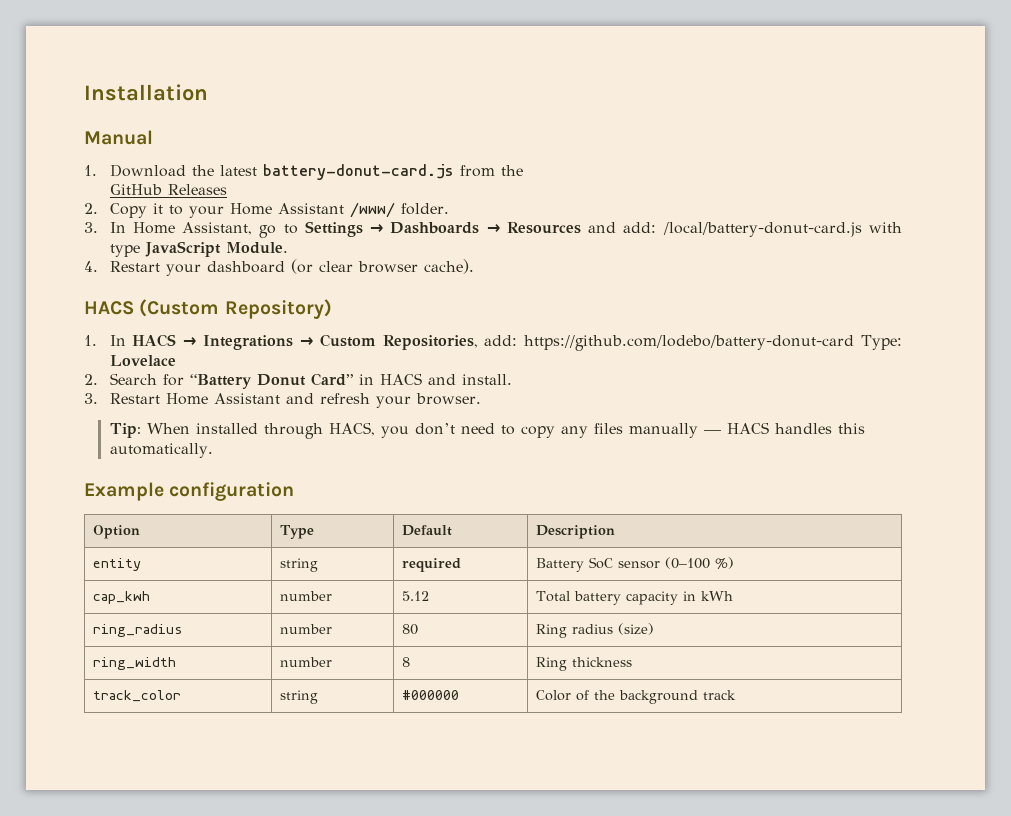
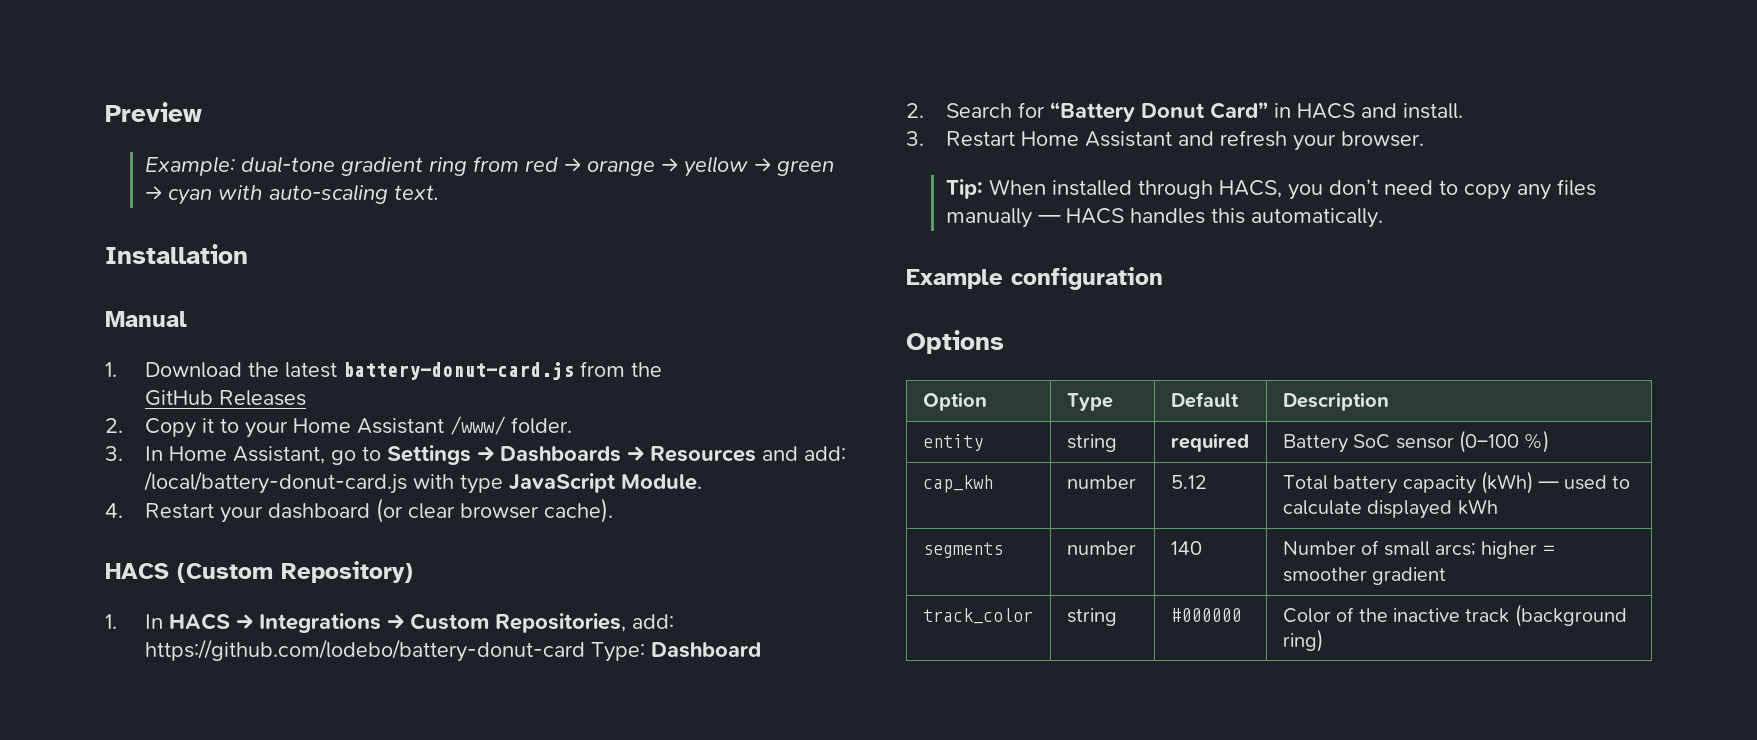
(84, 92) none -> [105,102,202,122] [145,156,835,177] [145,184,440,205] Preview // Example: dual-tone gradient ring from red → orange → yellow → green → cyan with auto-scaling text. //
[109,355,176,366] Lovelace -> [651,642,762,658] Dashboard
(295, 491) none -> [906,330,1004,354] // Options
[683,591,697,601] in -> [1481,471,1631,494] [1282,500,1453,519] (kWh) — used to calculate displayed
[93,624,184,637] [280,624,333,634] [402,624,419,635] [536,623,655,638] [93,657,177,670] [280,657,333,667] [402,657,411,667] [536,657,633,671] ring_radius | number | 80 | Ring radius (size) // ring_width | number | 8 | Ring thickness -> [922,542,1003,558] [1066,541,1136,555] [1170,541,1202,555] [1282,540,1555,559] [1282,567,1447,585] segments | number | 140 | Number of small arcs; higher = smoother gradient
[619,690,737,704] background track -> [1393,604,1627,627] [1282,629,1323,652] inactive track (background ring)

